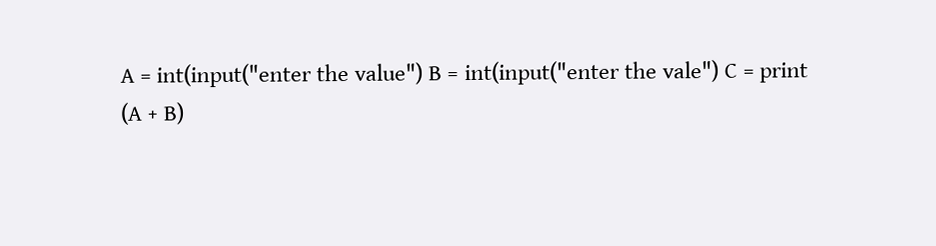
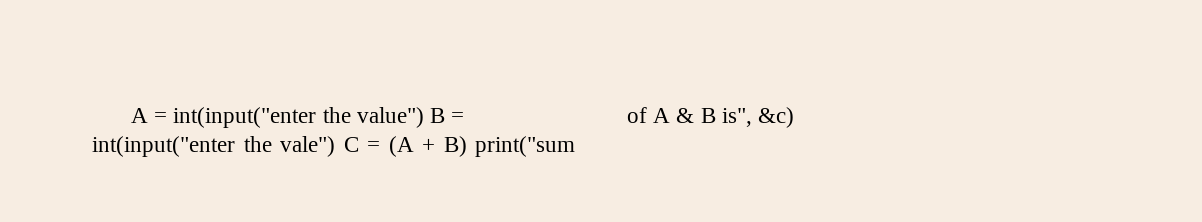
[758,62,808,83] print -> (380, 146) none
(186, 113) none -> [475,136,575,157] [627,107,795,128] print("sum of A & B is", &c)

